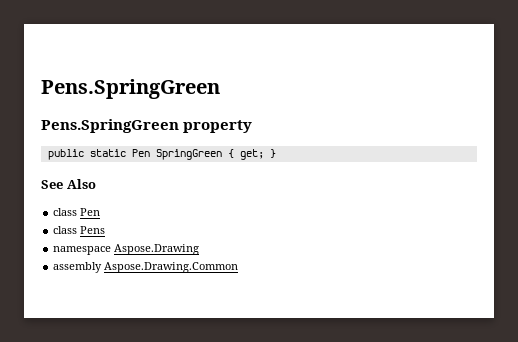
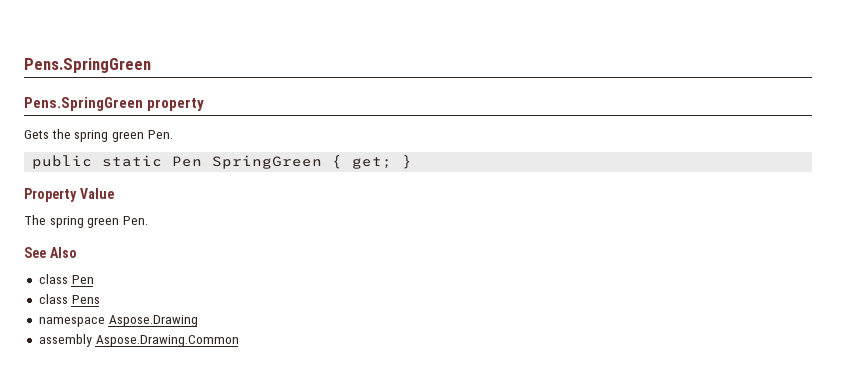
(253, 126) none -> [24,129,173,142] // Gets the spring green Pen.
(276, 153) none -> [24,188,114,202] [24,215,148,228] // Property Value // The spring green Pen.

